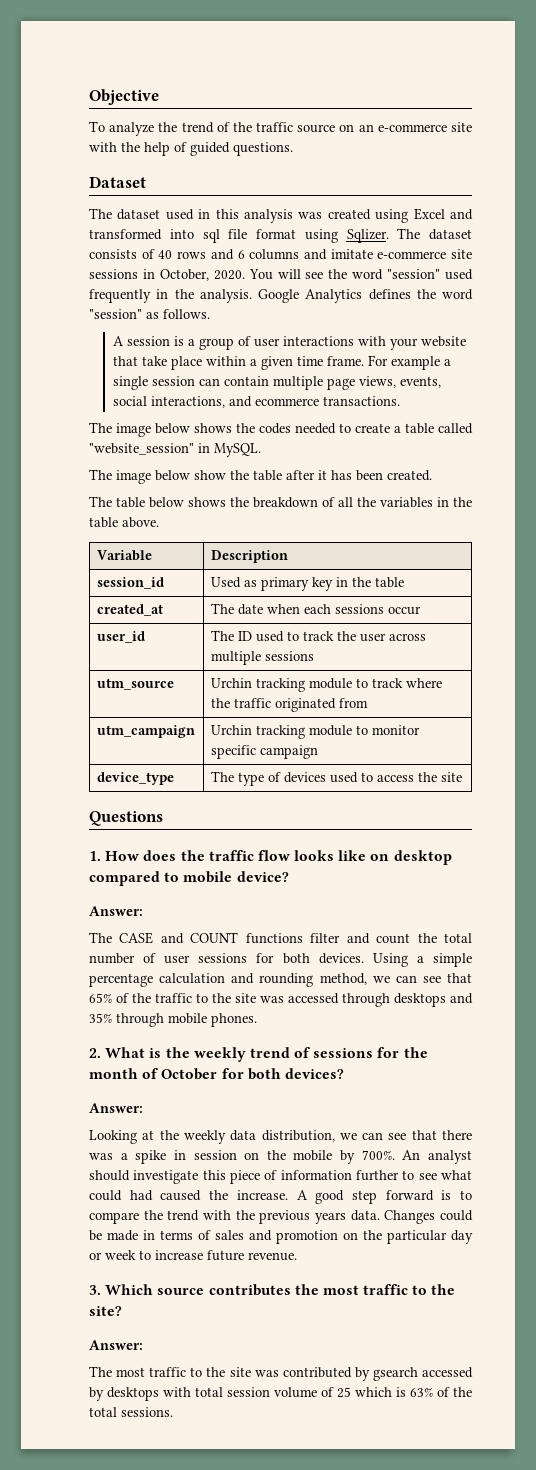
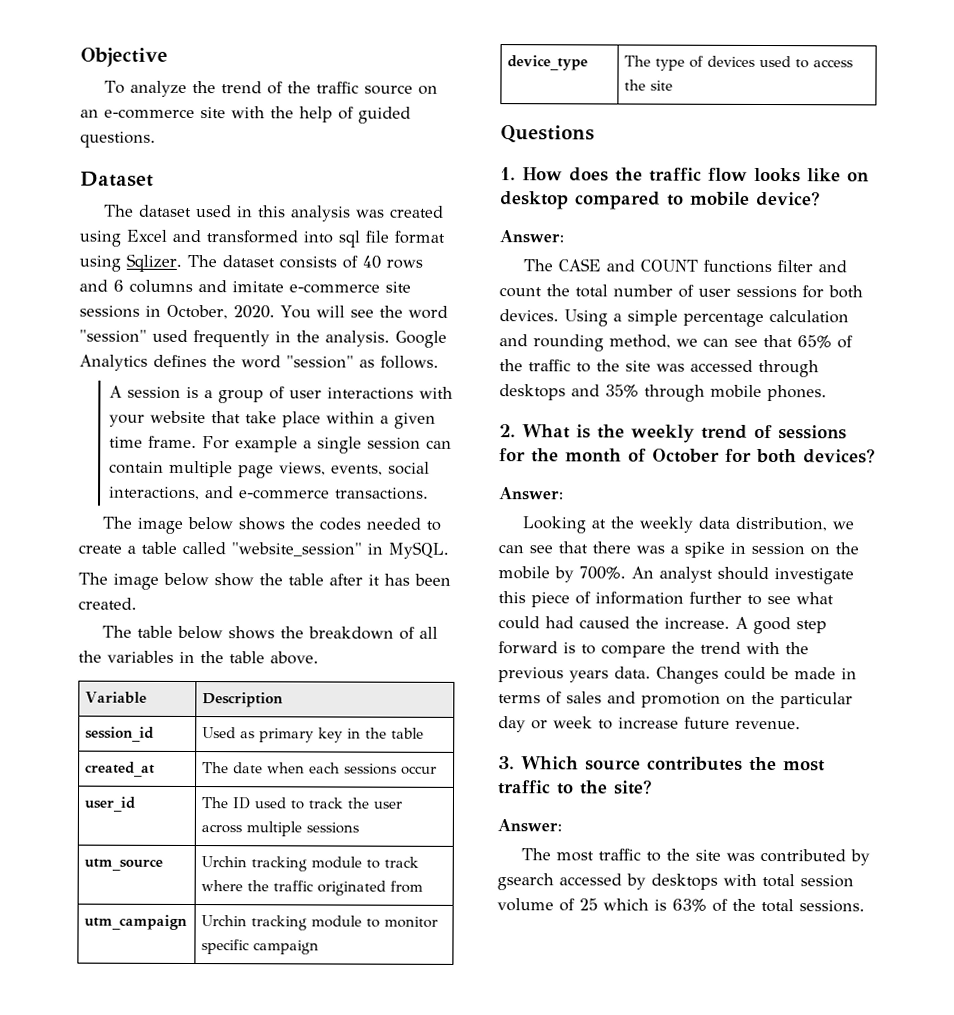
[254,398,319,406] ecommerce -> [239,489,331,500] e-commerce

